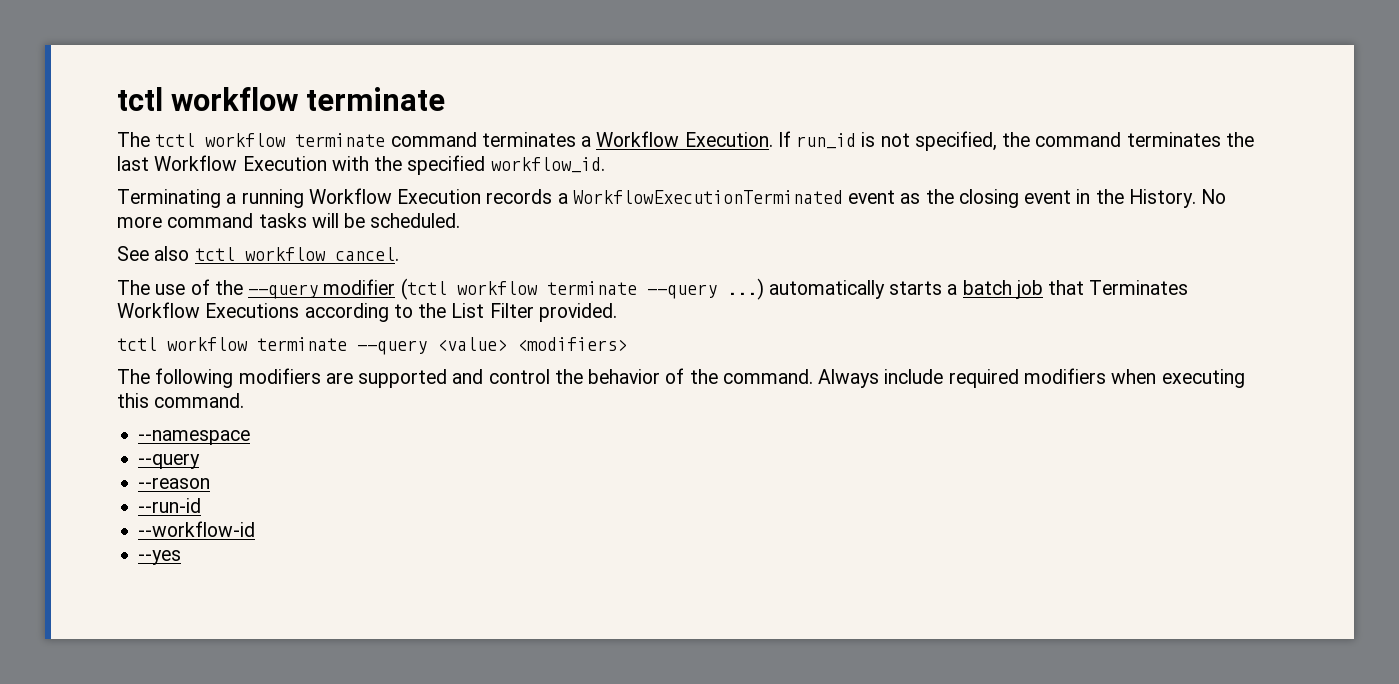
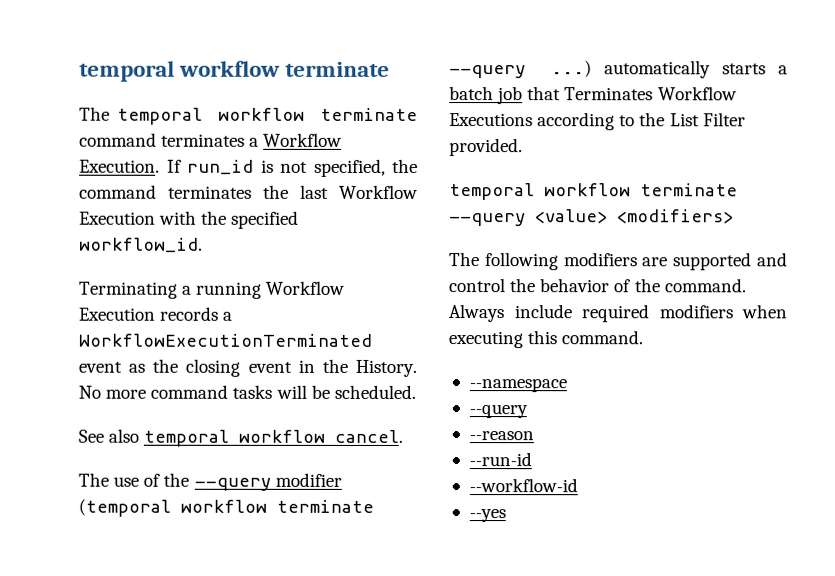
[117,87,163,111] tctl -> [79,60,175,82] temporal
[155,133,196,147] tctl -> [117,107,204,125] temporal
[194,247,235,261] tctl -> [143,429,230,447] temporal
[400,278,447,300] (tctl -> [78,498,171,517] (temporal
[117,337,157,351] tctl -> [449,183,535,201] temporal

